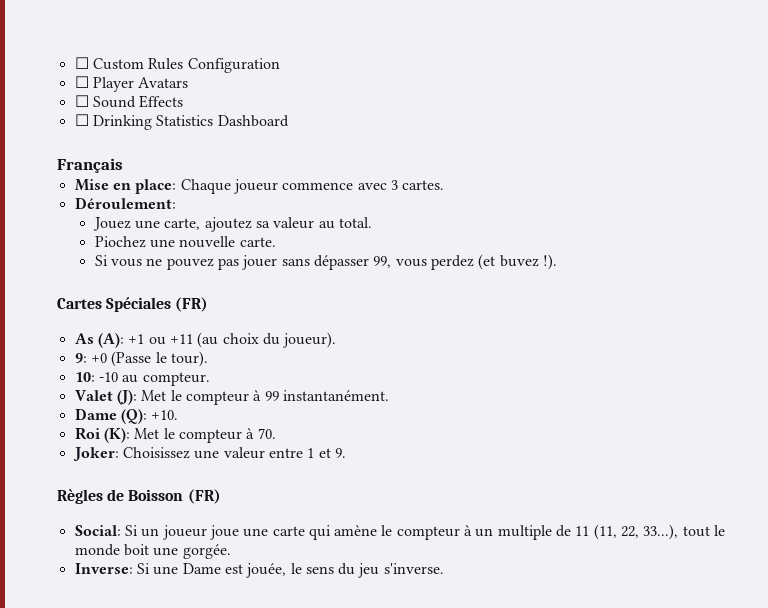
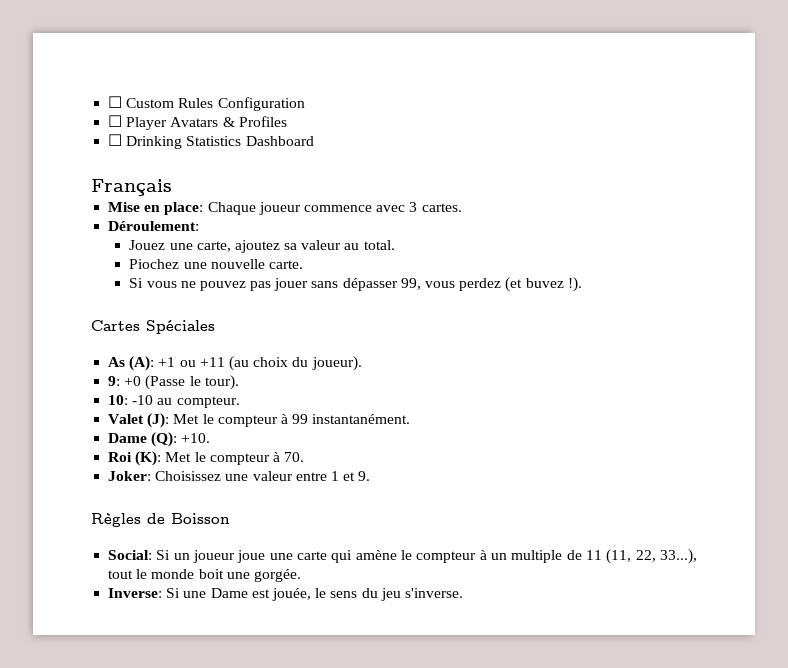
[74,95,184,108] // ☐ Sound Effects -> [222,116,287,127] & Profiles
[175,297,209,312] (FR) -> (215, 327) none
[187,489,221,504] (FR) -> (230, 518) none

